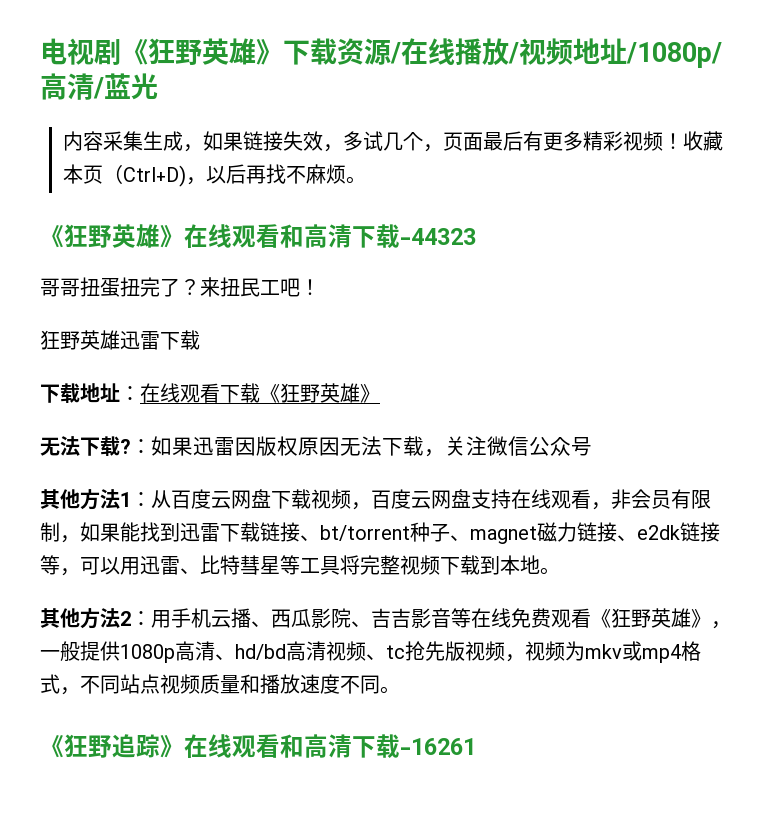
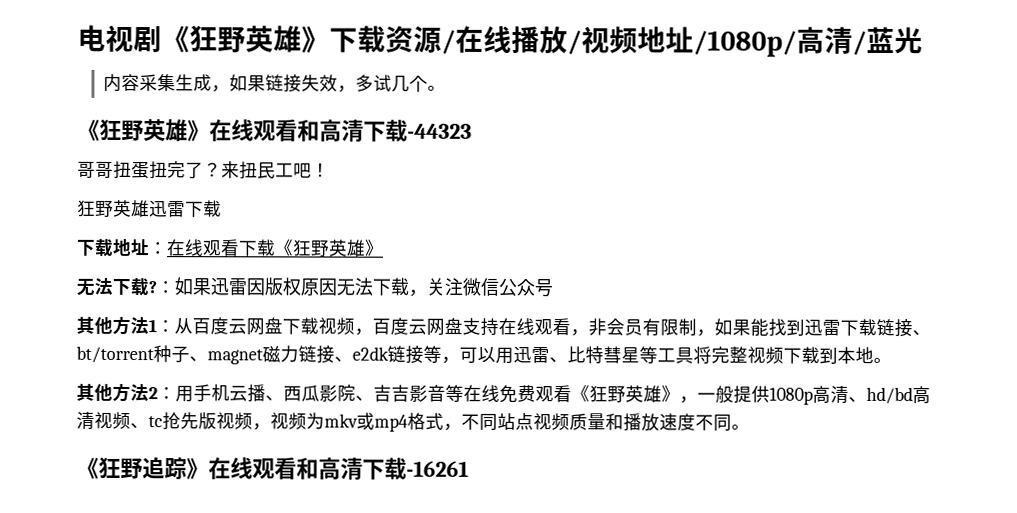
[422,131,723,152] [62,164,346,187] ，页面最后有更多精彩视频！收藏本页（Ctrl+D)，以后再找不麻烦 -> (429, 83) none

